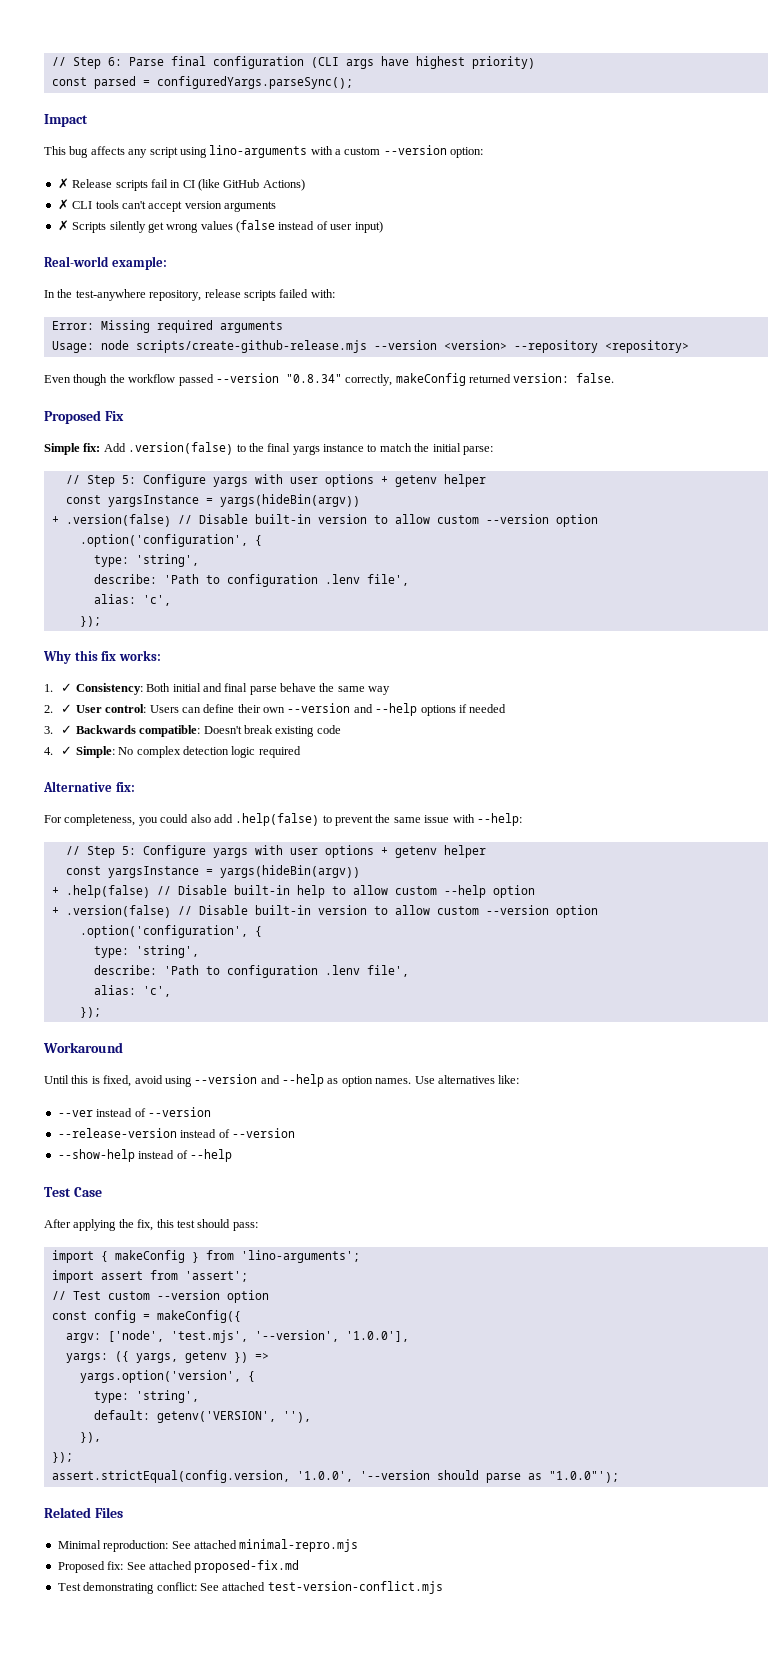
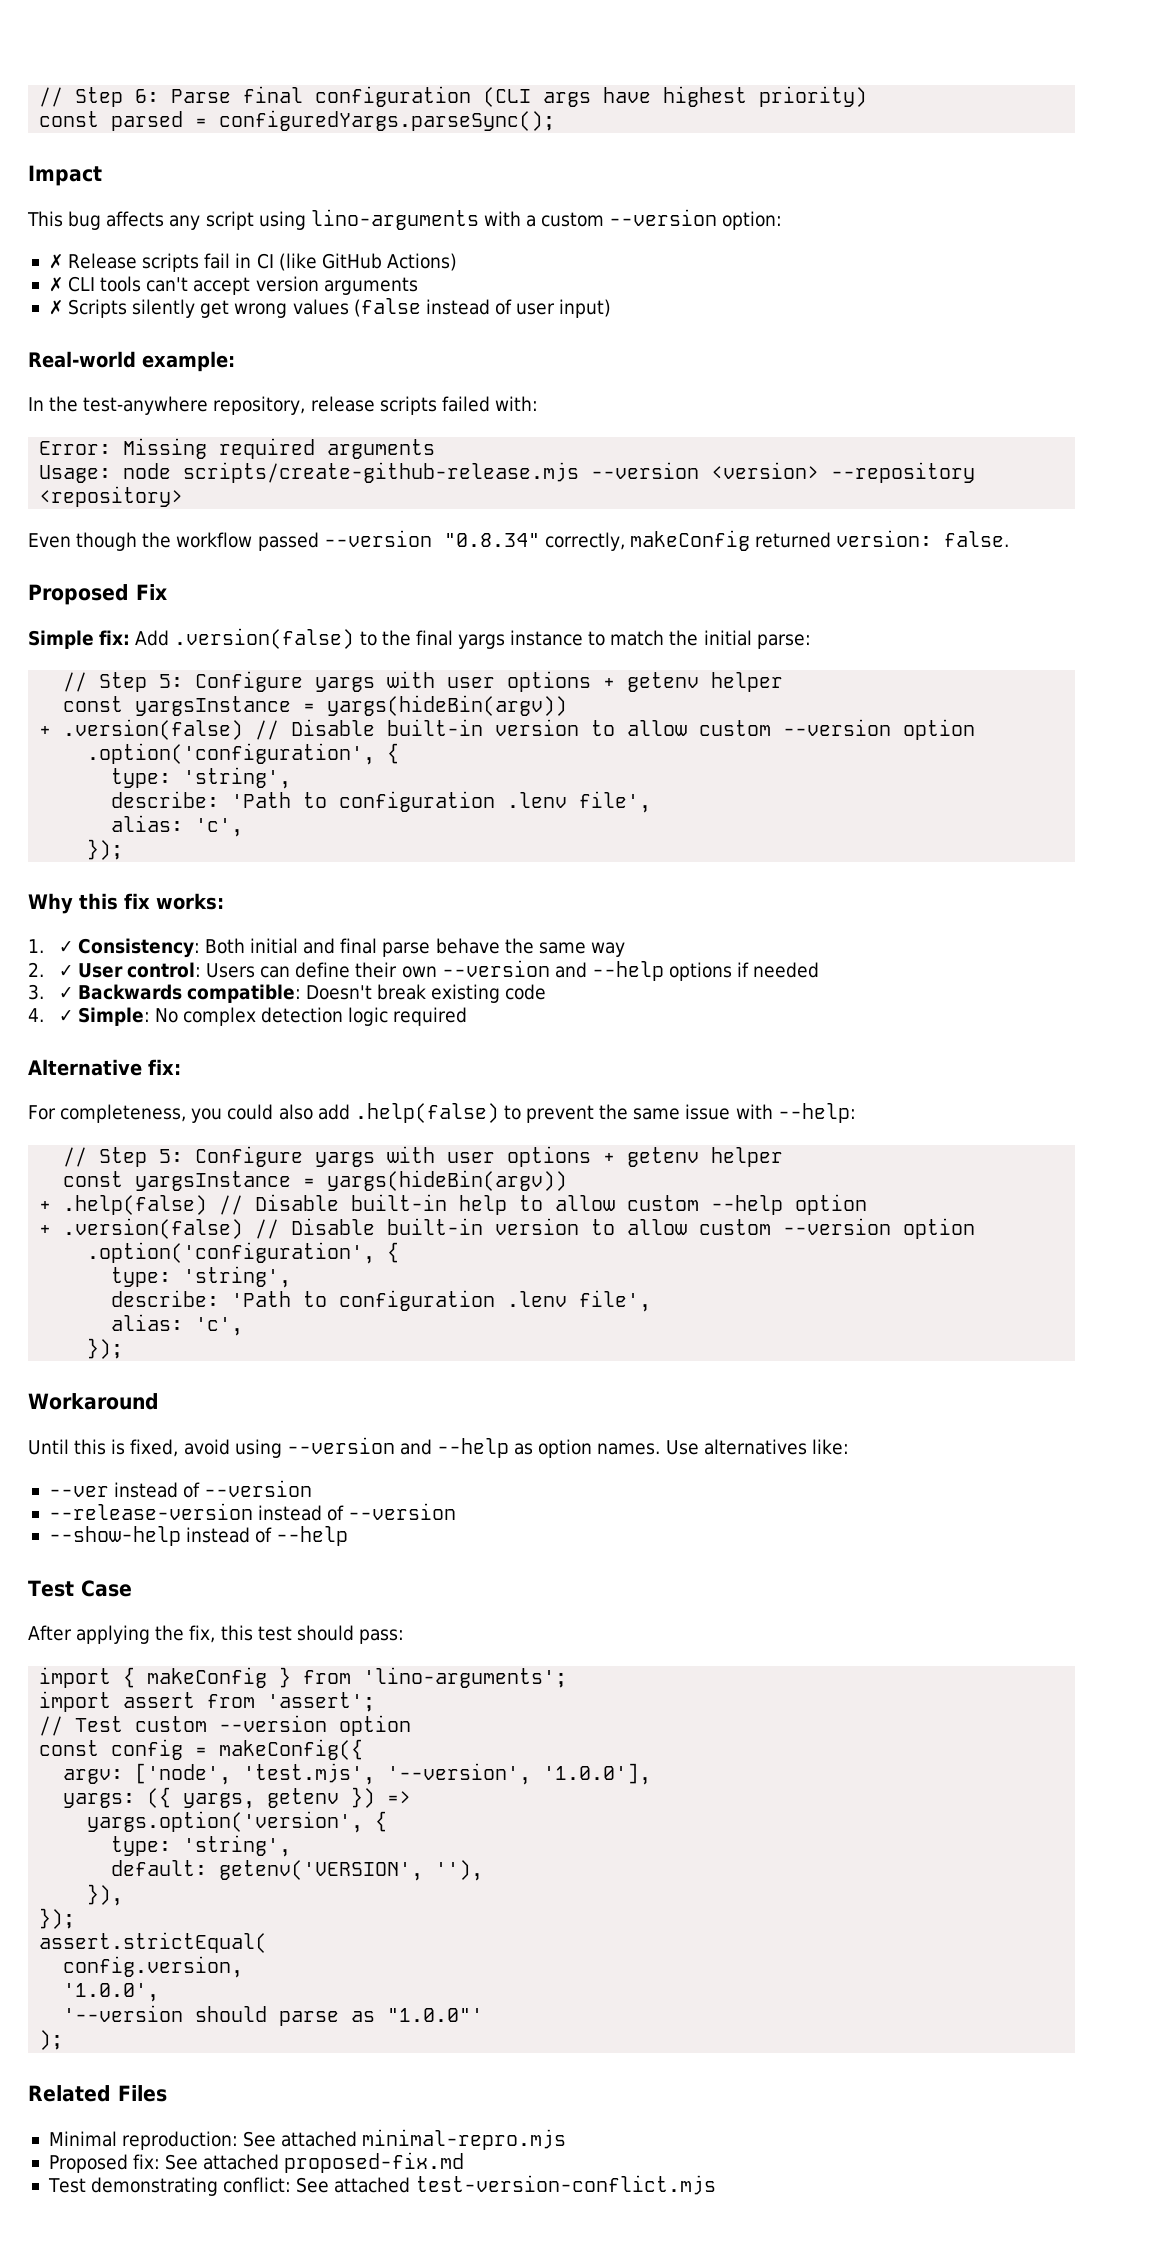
[51,1470,290,1483] assert.strictEqual(config.version, -> [39,1932,268,1953] [63,1956,244,1978] assert.strictEqual( // config.version, //
(353, 1476) none -> (160, 1992) //
[548,1471,619,1483] "1.0.0"'); -> [387,2008,484,2022] [39,2030,64,2050] "1.0.0"' // );

